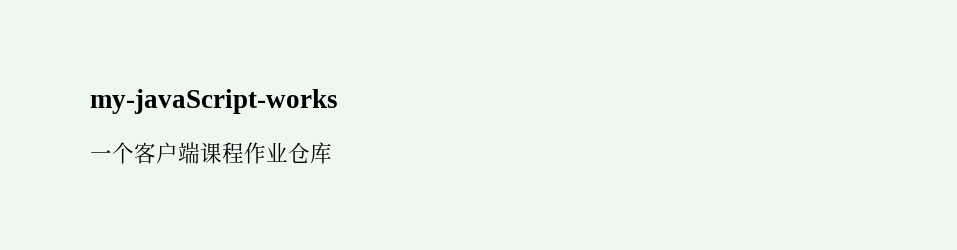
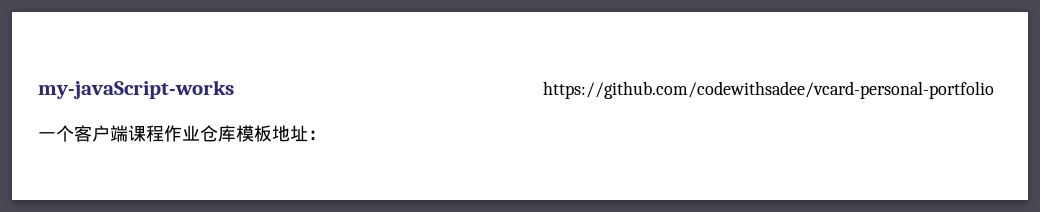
(332, 153) none -> [236,125,326,142] [543,81,994,99] 模板地址：https://github.com/codewithsadee/vcard-personal-portfolio

